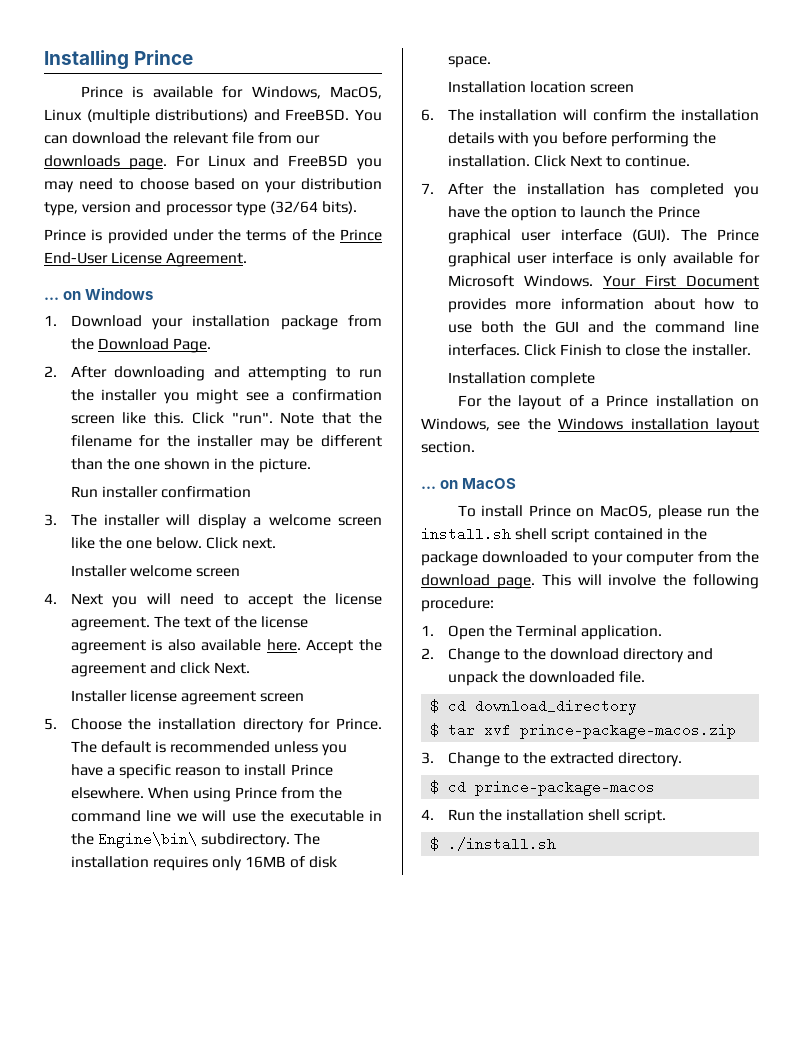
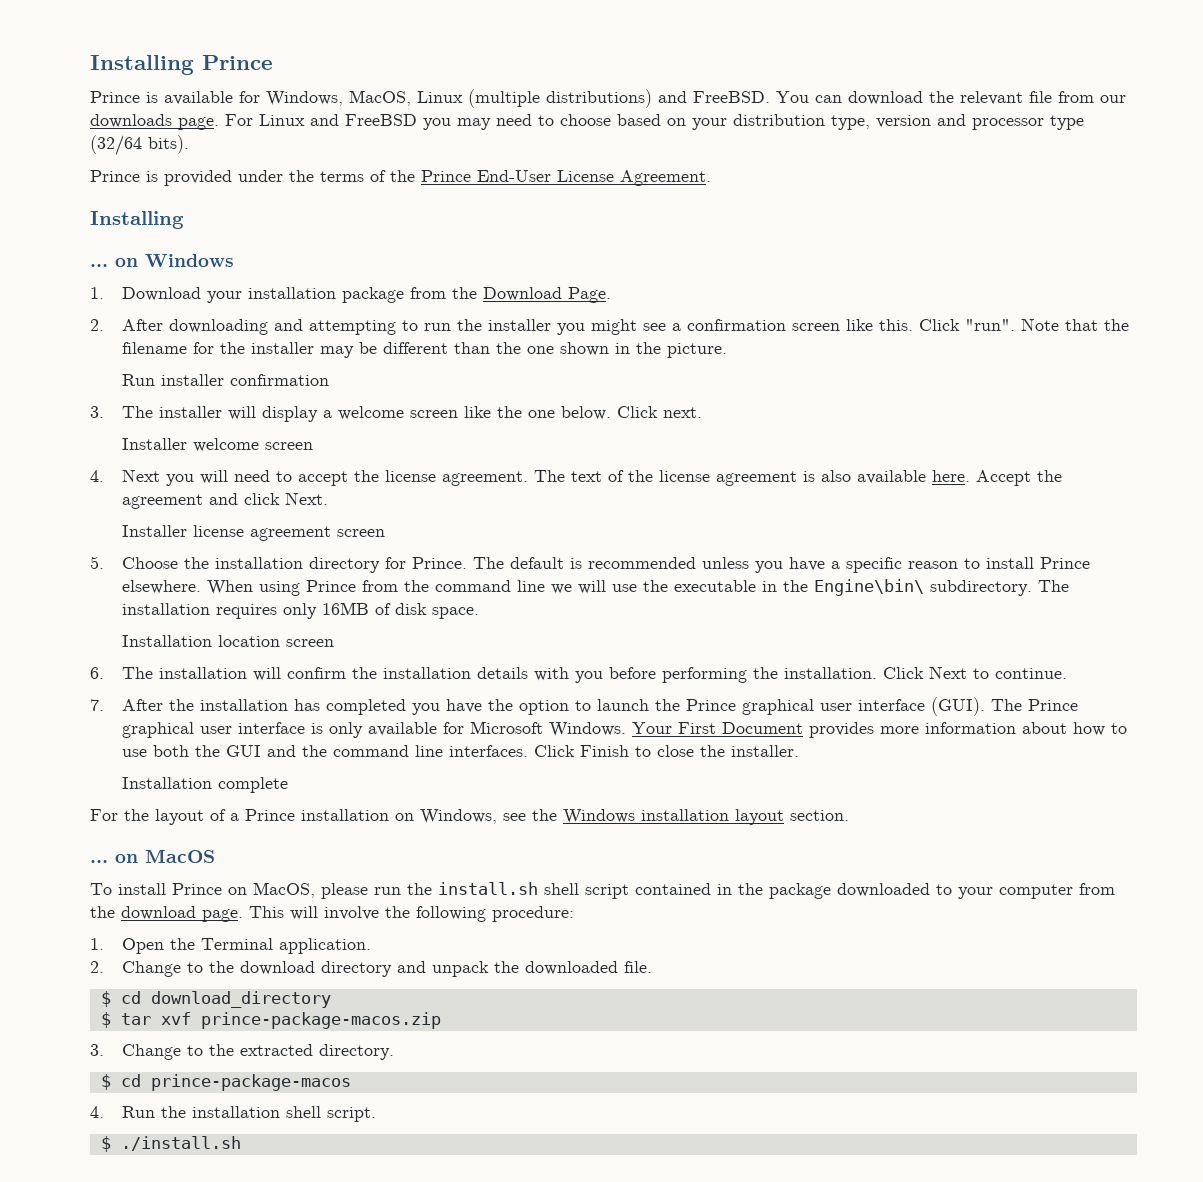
(248, 259) none -> [90,211,184,229] // Installing

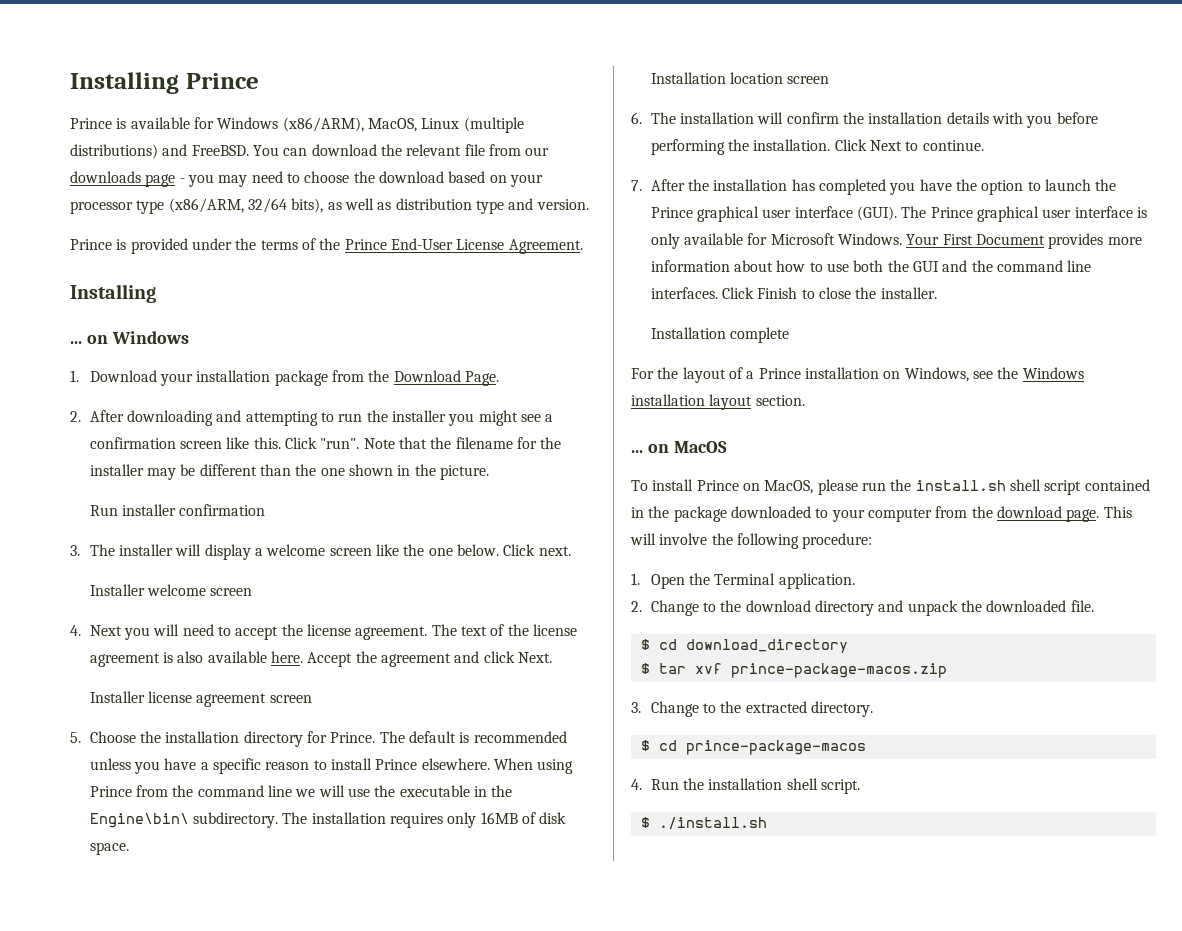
[266,91,343,106] Windows, -> [217,117,364,132] Windows (x86/ARM),
[178,114,417,130] page. For Linux and FreeBSD -> [145,174,185,187] page -
(611, 120) none -> [353,171,444,183] the download
[733,114,1084,130] [90,135,189,156] distribution type, version and processor type (32/64 bits). -> [70,198,589,214] processor type (x86/ARM, 32/64 bits), as well as distribution type and version.

